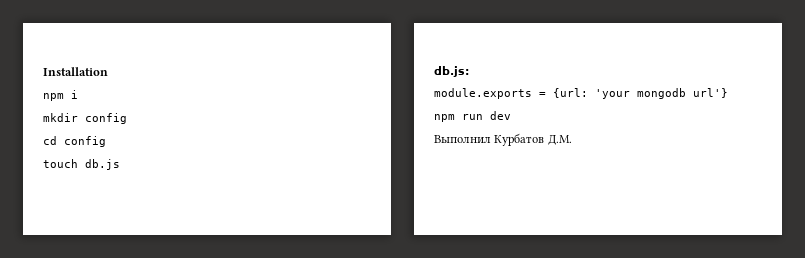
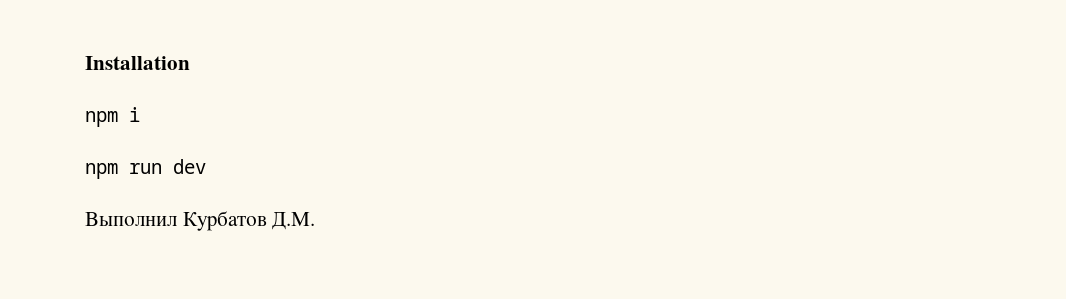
[43,113,127,124] [43,136,106,147] [43,159,120,170] [434,66,469,77] [434,88,728,99] // mkdir config // cd config // touch db.js // db.js: // module.exports = {url: 'your mongodb url'} -> (140, 114) none

